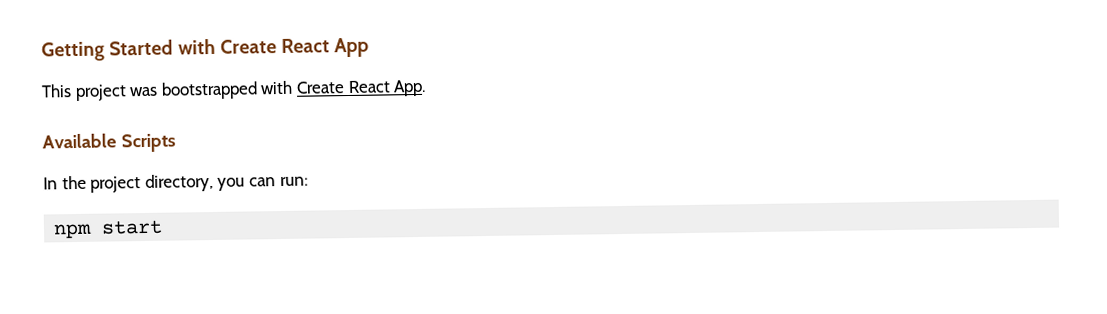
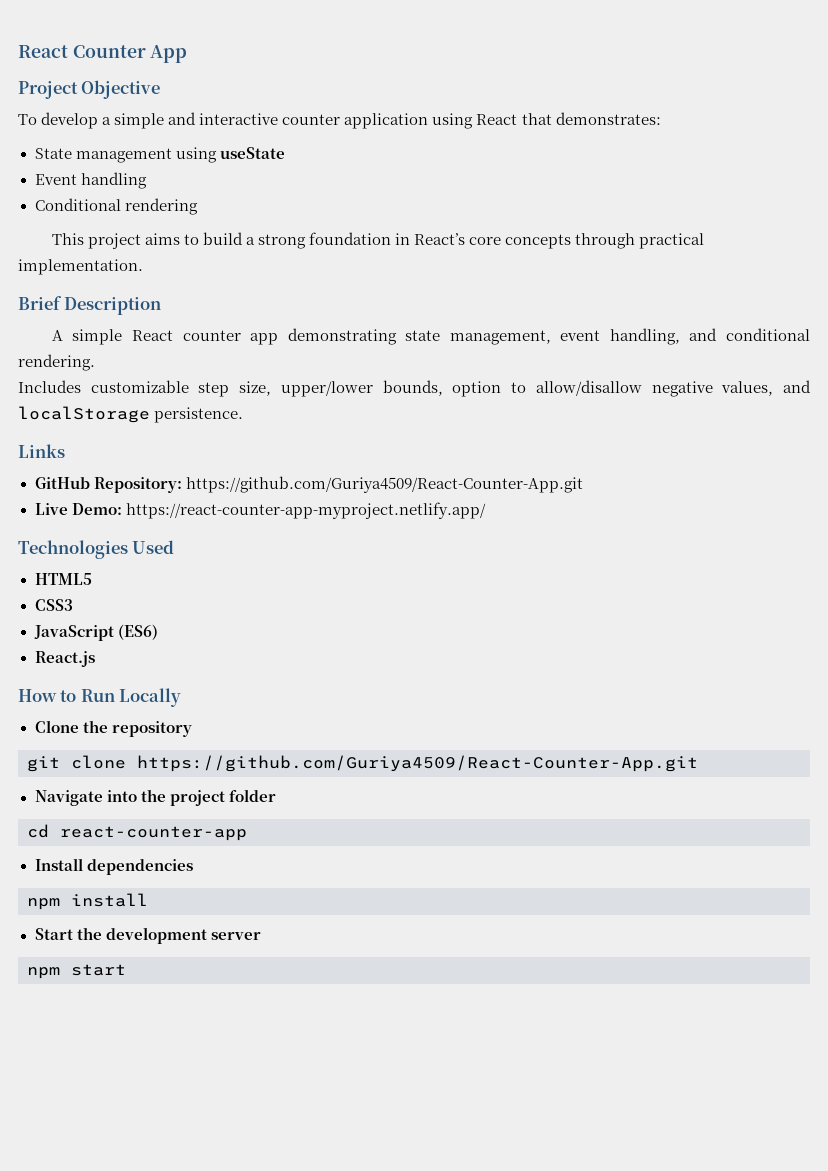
[41,37,370,62] [41,79,427,102] [42,133,176,153] [43,173,308,193] Getting Started with Create React App // This project was bootstrapped with Create React App. // Available Scripts // In the project directory, you can run: -> [18,45,188,63] [18,80,161,99] [18,112,661,129] [34,147,285,163] [34,172,147,189] [34,198,198,215] [51,232,705,249] [18,259,143,275] [18,296,162,315] [51,328,810,345] [18,354,95,371] [18,380,812,397] [18,406,244,423] [18,444,65,458] [34,476,583,493] [34,502,486,519] [18,540,175,559] [34,573,92,585] [34,599,73,611] [33,624,158,641] [34,651,95,667] [18,688,182,707] [34,720,192,737] [27,755,698,772] [34,789,276,806] [27,824,247,841] [34,858,193,875] [27,893,148,910] [34,927,261,944] React Counter App // Project Objective // To develop a simple and interactive counter application using React that demonstrates: // State management using useState // Event handling // Conditional rendering // This project aims to build a strong foundation in React’s core concepts through practical implementation. // Brief Description // A simple React counter app demonstrating state management, event handling, and conditional rendering. // Includes customizable step size, upper/lower bounds, option to allow/disallow negative values, and localStorage persistence. // Links // GitHub Repository: https://github.com/Guriya4509/React-Counter-App.git // Live Demo: https://react-counter-app-myproject.netlify.app/ // Technologies Used // HTML5 // CSS3 // JavaScript (ES6) // React.js // How to Run Locally // Clone the repository // git clone https://github.com/Guriya4509/React-Counter-App.git // Navigate into the project folder // cd react-counter-app // Install dependencies // npm install // Start the development server

